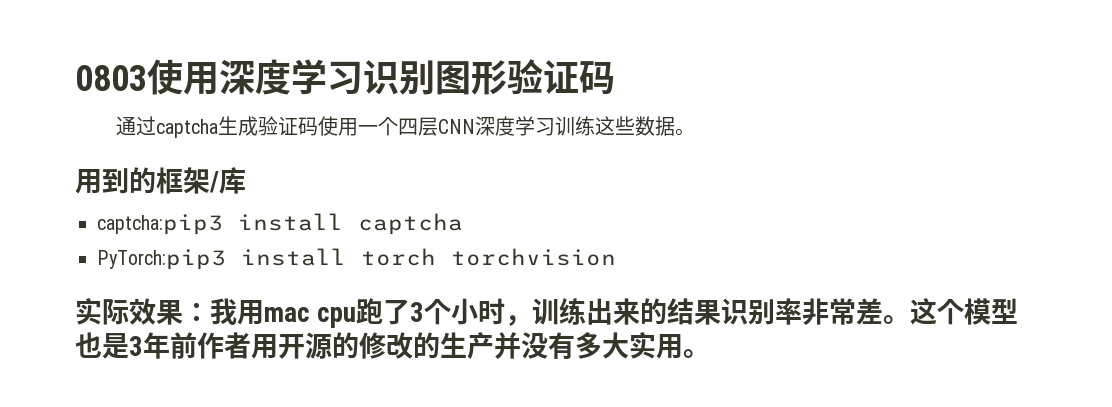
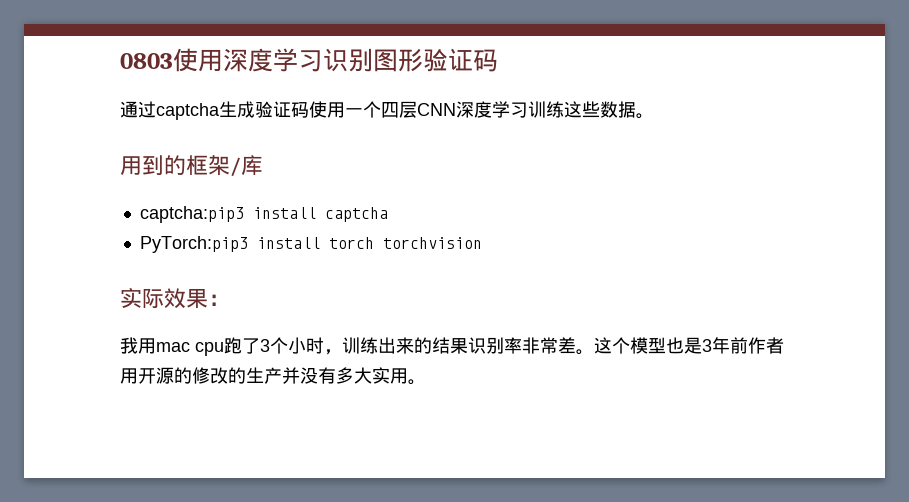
(210, 312) none -> (230, 300) //

